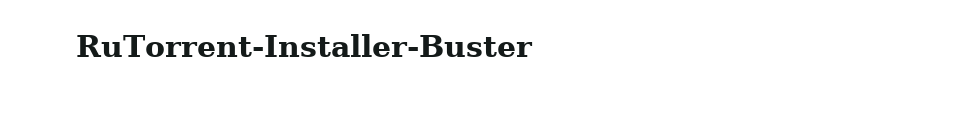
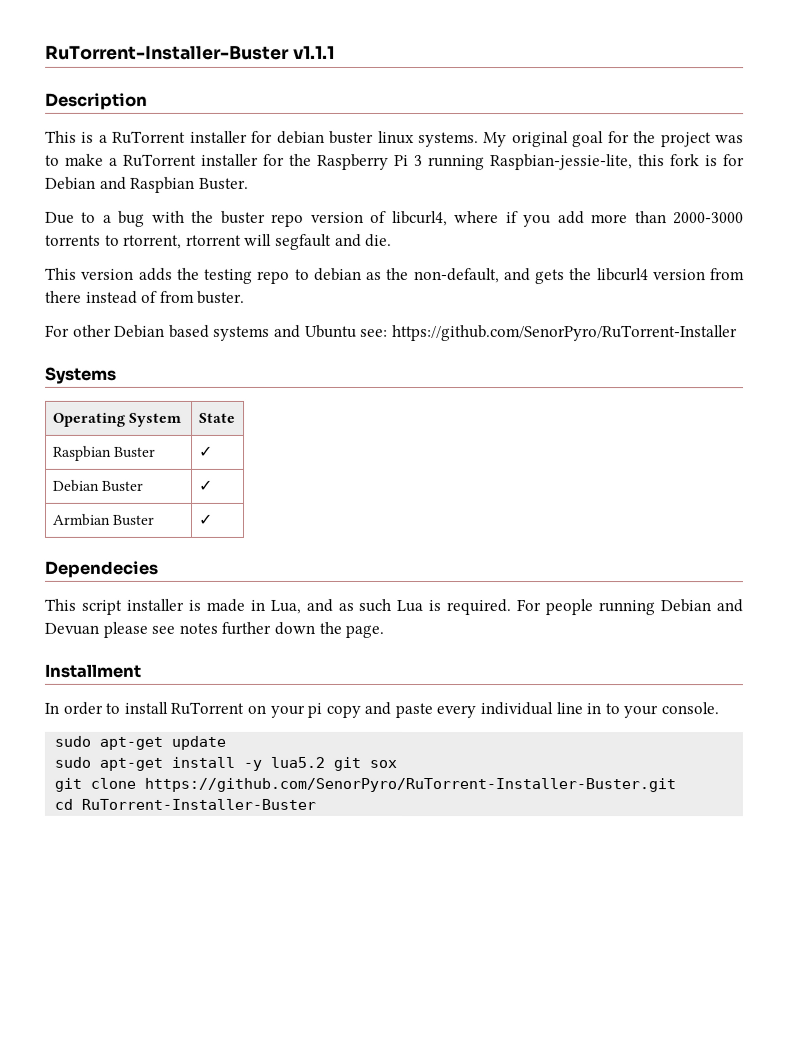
[76,34,533,57] RuTorrent-Installer-Buster -> [45,45,335,60] [45,92,148,110] [45,130,744,148] [45,153,745,171] [45,176,249,193] [45,210,745,228] [45,233,393,250] [45,267,745,285] [45,290,246,304] [45,324,738,342] [45,366,117,384] [52,412,182,427] [198,412,236,423] [52,445,156,461] [198,445,213,457] [52,479,144,492] [198,479,213,491] [51,513,155,526] [197,513,213,525] [44,560,158,578] [44,598,744,616] [44,621,385,638] [44,663,141,678] [44,701,720,719] [54,735,227,750] [54,756,398,771] [54,777,677,793] [54,798,317,810] RuTorrent-Installer-Buster v1.1.1 // Description // This is a RuTorrent installer for debian buster linux systems. My original goal for the project was to make a RuTorrent installer for the Raspberry Pi 3 running Raspbian-jessie-lite, this fork is for Debian and Raspbian Buster. // Due to a bug with the buster repo version of libcurl4, where if you add more than 2000-3000 torrents to rtorrent, rtorrent will segfault and die. // This version adds the testing repo to debian as the non-default, and gets the libcurl4 version from there instead of from buster. // For other Debian based systems and Ubuntu see: https://github.com/SenorPyro/RuTorrent-Installer // Systems // Operating System | State // Raspbian Buster | ✓ // Debian Buster | ✓ // Armbian Buster | ✓ // Dependecies // This script installer is made in Lua, and as such Lua is required. For people running Debian and Devuan please see notes further down the page. // Installment // In order to install RuTorrent on your pi copy and paste every individual line in to your console. // sudo apt-get update // sudo apt-get install -y lua5.2 git sox // git clone https://github.com/SenorPyro/RuTorrent-Installer-Buster.git // cd RuTorrent-Installer-Buster

